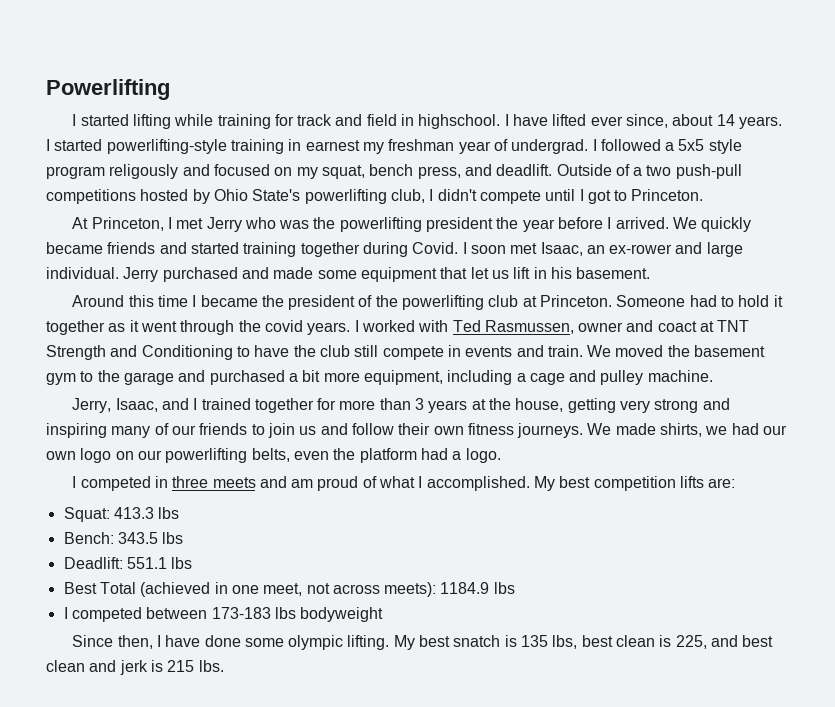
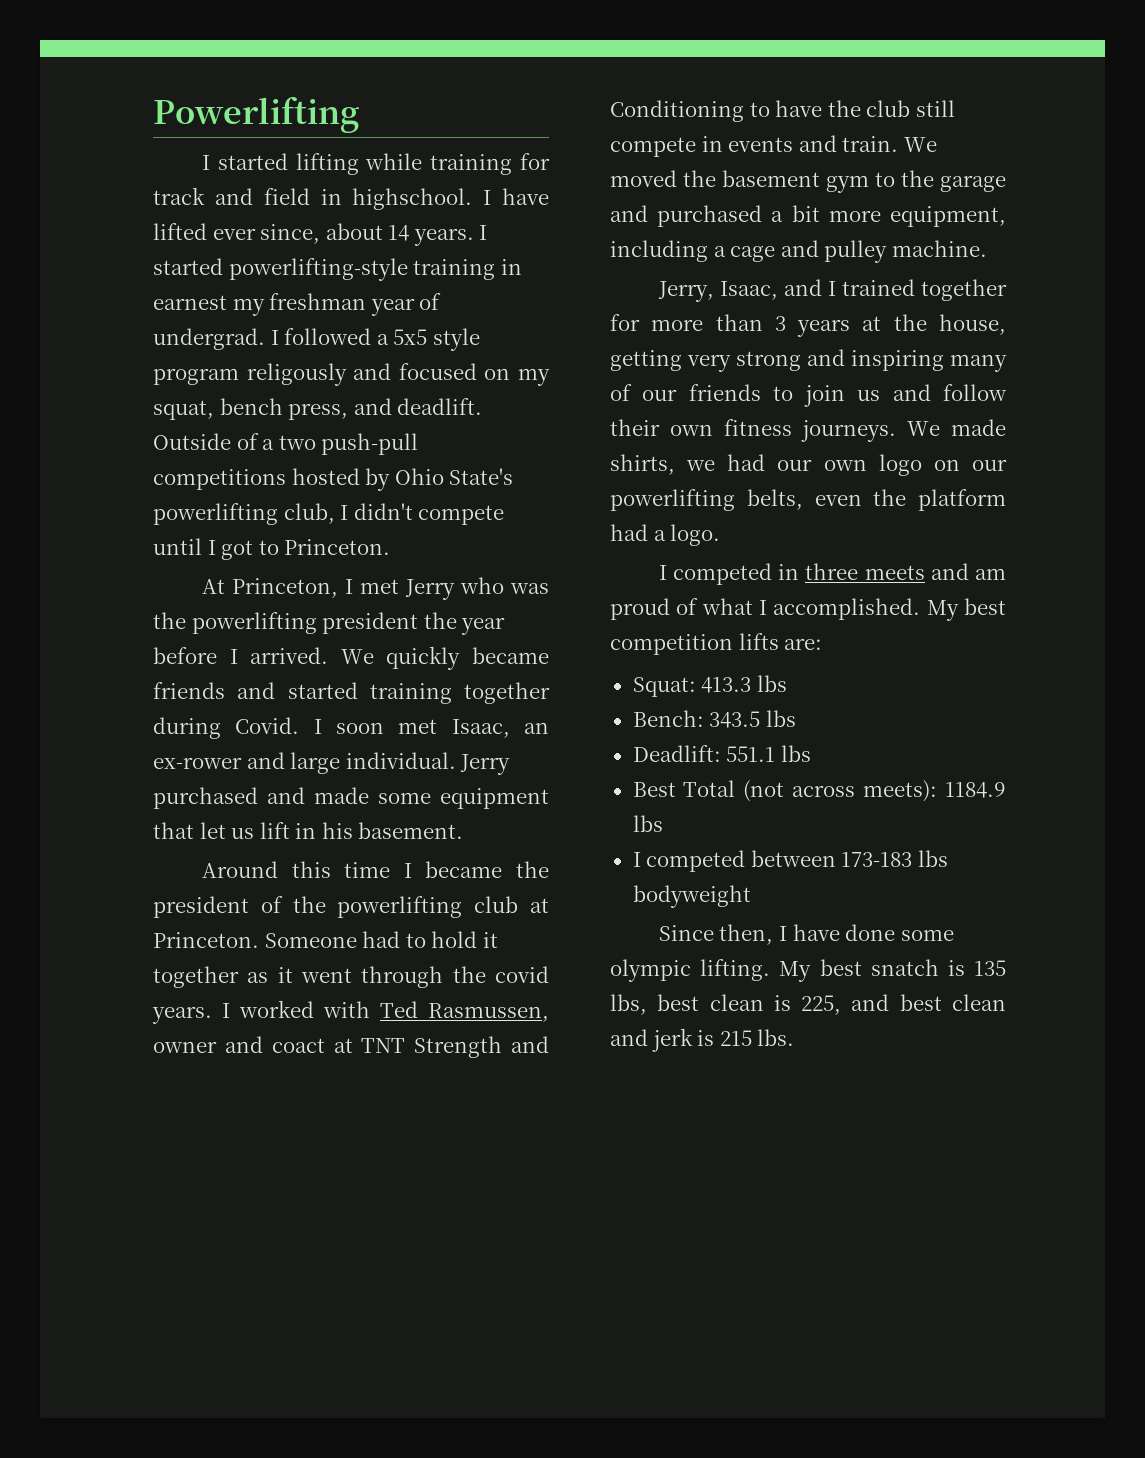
[140,582,330,597] (achieved in one meet, not -> [743,780,785,802] (not

